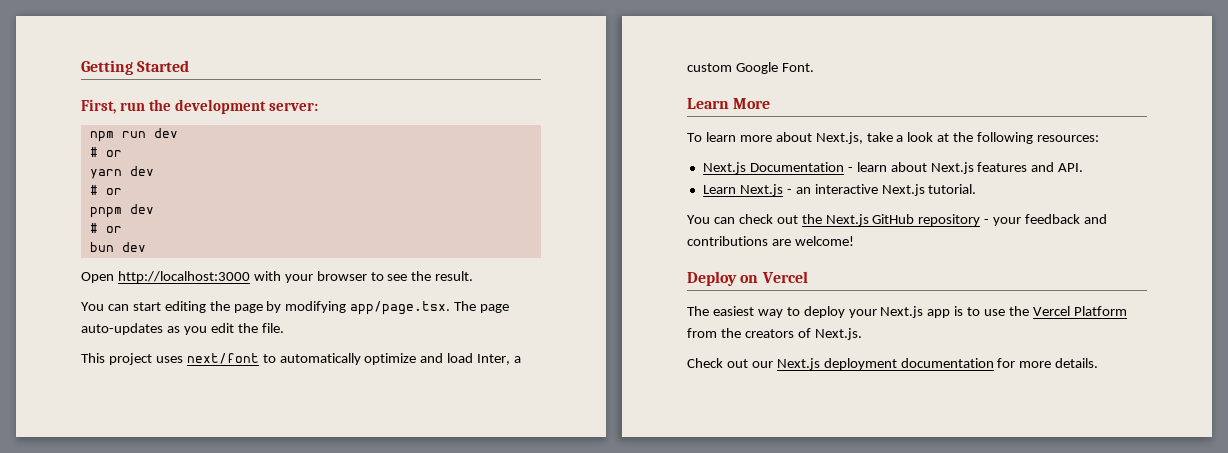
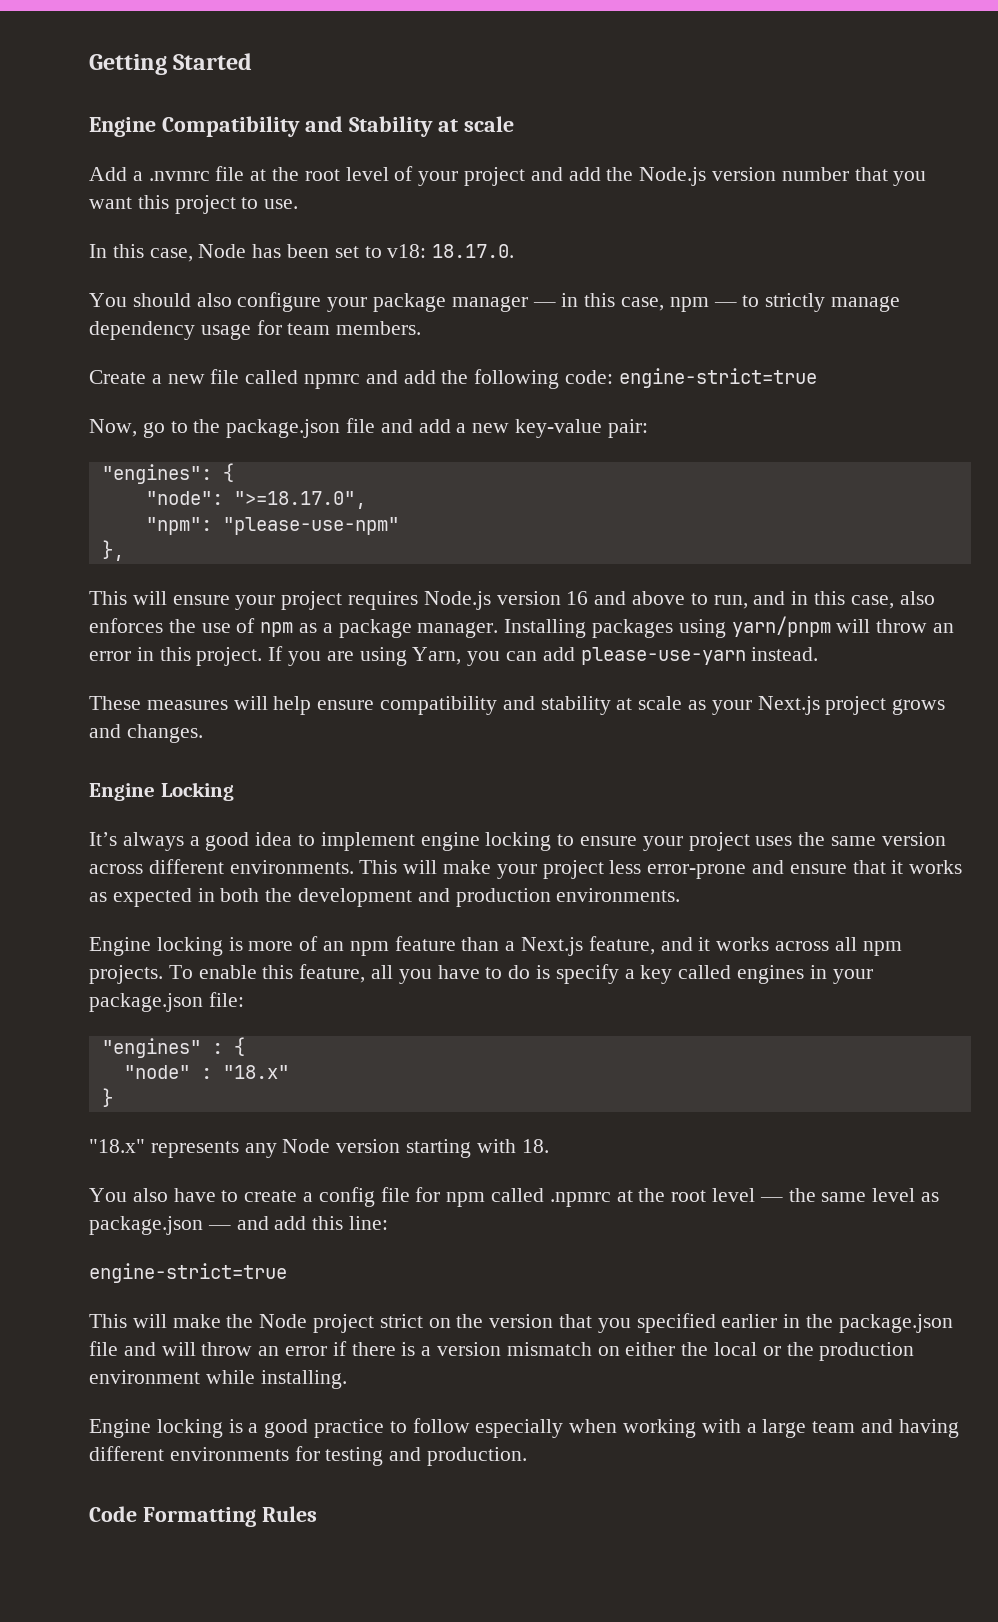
[81,99,319,114] [89,128,178,142] [89,147,122,157] [89,166,154,179] [89,185,122,195] [89,204,154,218] [89,223,122,233] [89,242,146,252] [81,271,474,283] [81,301,510,315] [81,323,284,335] [81,353,522,365] [687,62,814,74] [687,98,771,109] [687,132,1100,144] [702,162,1084,174] [702,184,977,196] [687,214,1108,226] [687,236,854,246] [687,271,808,286] [687,306,1127,318] [687,328,862,340] [687,358,1099,370] First, run the development server: // npm run dev // # or // yarn dev // # or // pnpm dev // # or // bun dev // Open http://localhost:3000 with your browser to see the result. // You can start editing the page by modifying app/page.tsx. The page auto-updates as you edit the file. // This project uses next/font to automatically optimize and load Inter, a custom Google Font. // Learn More // To learn more about Next.js, take a look at the following resources: // Next.js Documentation - learn about Next.js features and API. // Learn Next.js - an interactive Next.js tutorial. // You can check out the Next.js GitHub repository - your feedback and contributions are welcome! // Deploy on Vercel // The easiest way to deploy your Next.js app is to use the Vercel Platform from the creators of Next.js. // Check out our Next.js deployment documentation for more details. -> [89,116,514,137] [89,166,927,186] [89,195,299,214] [89,244,515,262] [89,292,901,312] [89,320,422,340] [89,368,817,389] [89,418,648,438] [101,463,234,484] [145,491,366,509] [145,517,399,535] [101,540,124,561] [89,591,935,610] [89,616,955,638] [89,646,819,666] [89,696,946,715] [89,724,203,743] [89,782,234,801] [89,832,946,851] [89,859,963,879] [89,888,681,907] [89,936,902,956] [89,964,873,984] [89,992,244,1012] [101,1037,245,1058] [123,1065,289,1079] [101,1088,113,1107] [89,1139,549,1158] [89,1187,940,1207] [89,1216,389,1235] [89,1263,287,1283] [89,1313,953,1333] [89,1341,915,1361] [89,1370,347,1389] [89,1418,959,1438] [89,1446,528,1466] [89,1506,317,1527] Engine Compatibility and Stability at scale // Add a .nvmrc file at the root level of your project and add the Node.js version number that you want this project to use. // In this case, Node has been set to v18: 18.17.0. // You should also configure your package manager — in this case, npm — to strictly manage dependency usage for team members. // Create a new file called npmrc and add the following code: engine-strict=true // Now, go to the package.json file and add a new key-value pair: // "engines": { // "node": ">=18.17.0", // "npm": "please-use-npm" // }, // This will ensure your project requires Node.js version 16 and above to run, and in this case, also enforces the use of npm as a package manager. Installing packages using yarn/pnpm will throw an error in this project. If you are using Yarn, you can add please-use-yarn instead. // These measures will help ensure compatibility and stability at scale as your Next.js project grows and changes. // Engine Locking // It’s always a good idea to implement engine locking to ensure your project uses the same version across different environments. This will make your project less error-prone and ensure that it works as expected in both the development and production environments. // Engine locking is more of an npm feature than a Next.js feature, and it works across all npm projects. To enable this feature, all you have to do is specify a key called engines in your package.json file: // "engines" : { // "node" : "18.x" // } // "18.x" represents any Node version starting with 18. // You also have to create a config file for npm called .npmrc at the root level — the same level as package.json — and add this line: // engine-strict=true // This will make the Node project strict on the version that you specified earlier in the package.json file and will throw an error if there is a version mismatch on either the local or the production environment while installing. // Engine locking is a good practice to follow especially when working with a large team and having different environments for testing and production. // Code Formatting Rules

